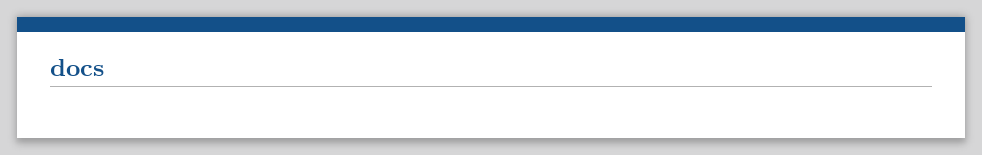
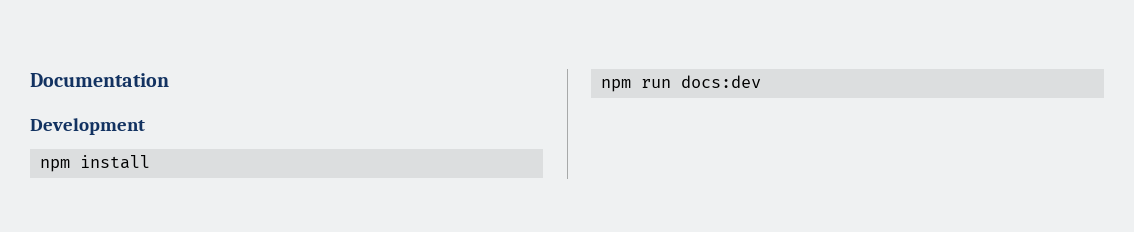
[50,59,104,76] docs -> [30,73,169,87] [30,118,145,135] [40,155,151,172] [601,75,762,92] Documentation // Development // npm install // npm run docs:dev

